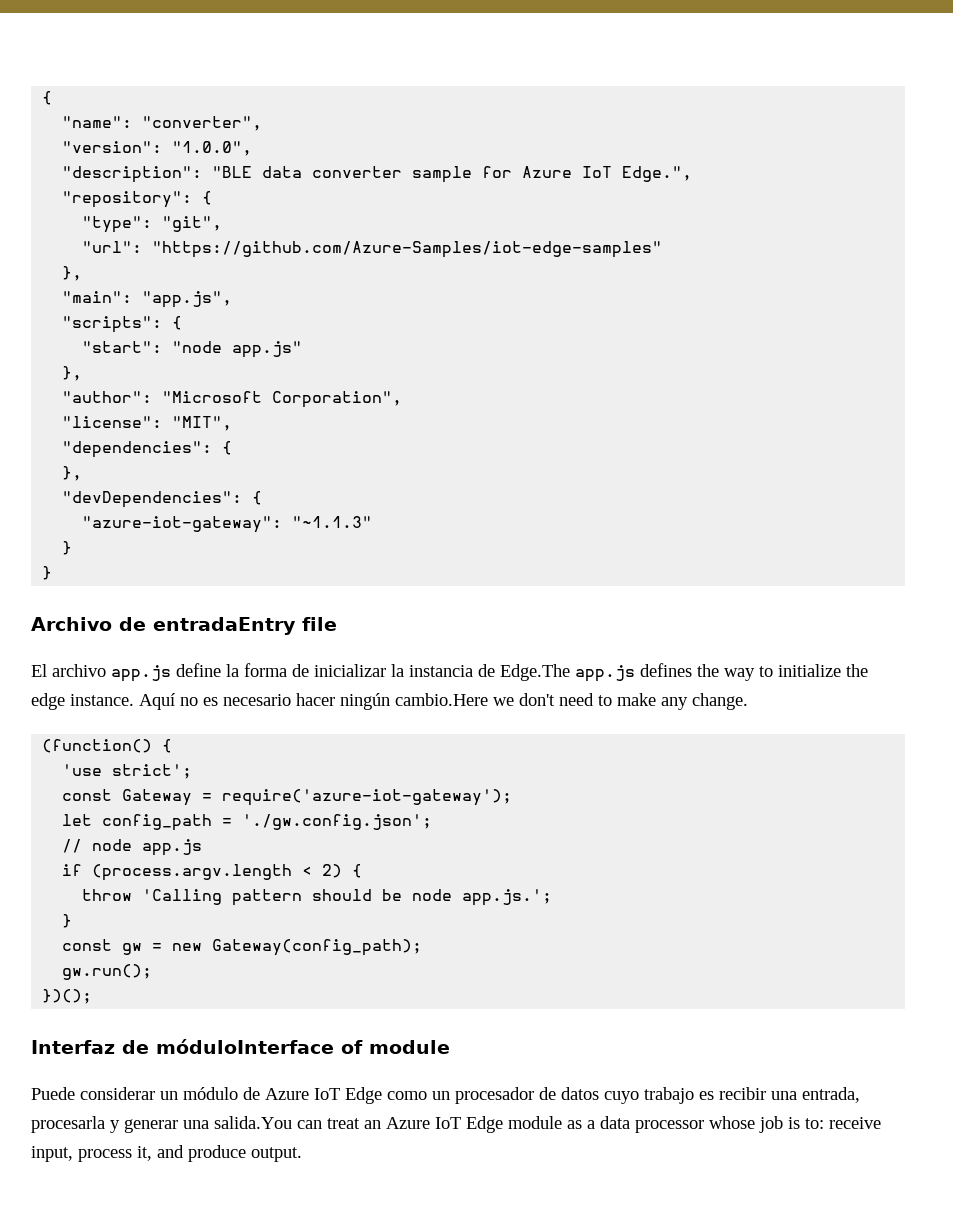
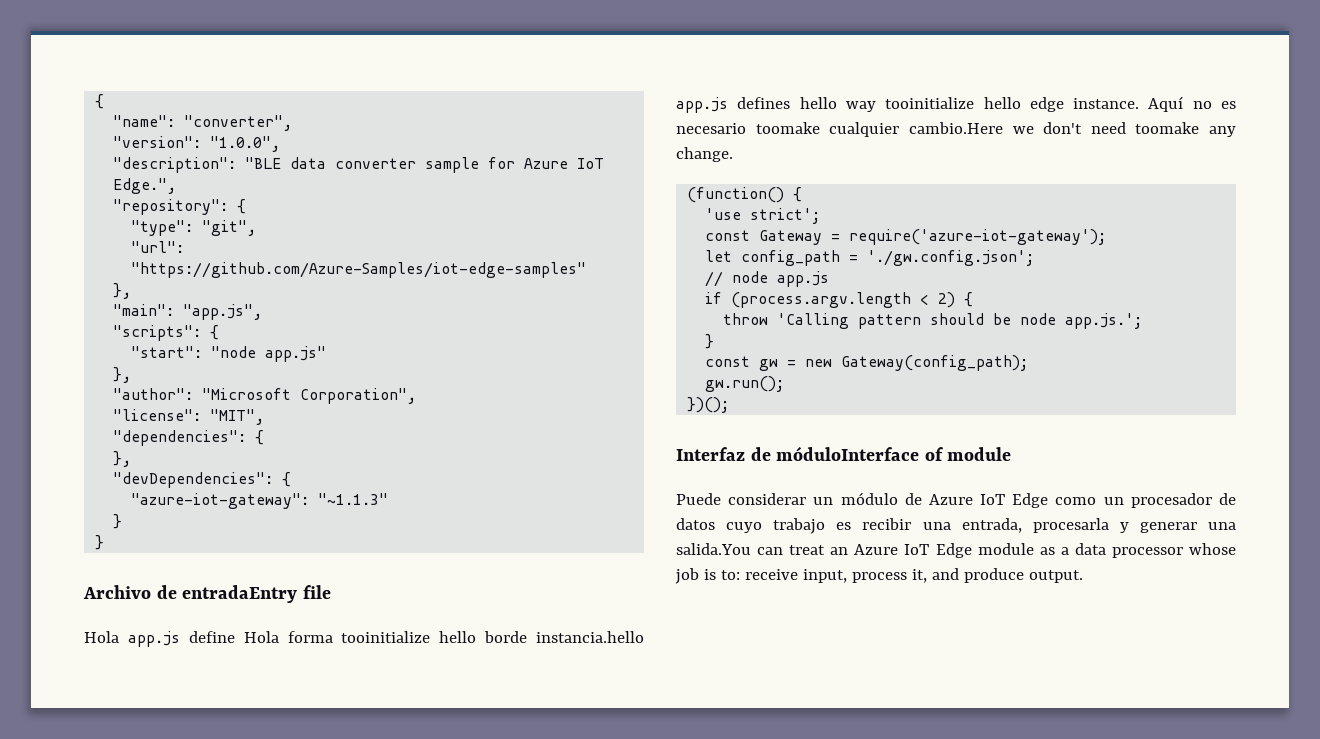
[31,663,868,682] El archivo app.js define la forma de inicializar la instancia de Edge.The app.js defines the way to initialize the -> [84,631,644,647] [676,97,1021,113] Hola app.js define Hola forma tooinitialize hello borde instancia.hello app.js defines hello way tooinitialize hello
[296,693,390,710] hacer ningún -> [755,122,900,137] toomake cualquier
[598,693,656,706] to make -> [1135,122,1200,134] toomake

